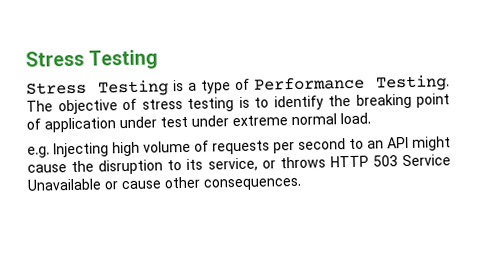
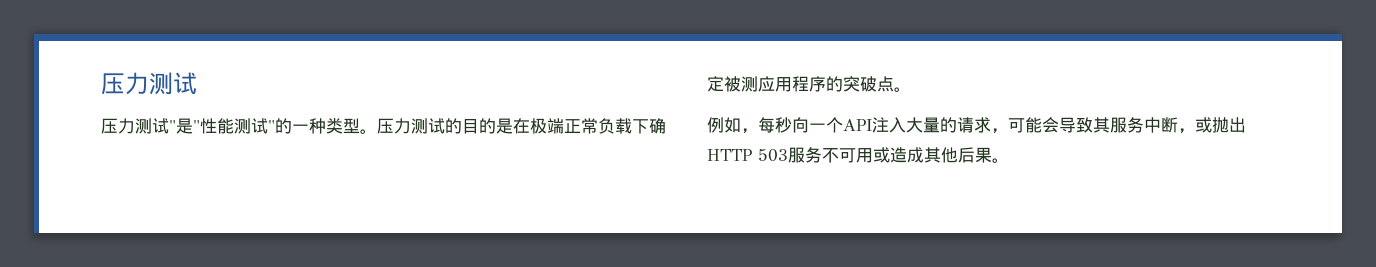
[25,49,159,70] [26,74,450,97] [26,93,450,115] [26,112,371,133] [27,136,451,158] [27,154,451,175] [27,176,302,191] Stress Testing // Stress Testing is a type of Performance Testing. The objective of stress testing is to identify the breaking point of application under test under extreme normal load. // e.g. Injecting high volume of requests per second to an API might cause the disruption to its service, or throws HTTP 503 Service Unavailable or cause other consequences. -> [101,72,197,95] [101,118,666,134] [707,76,911,92] [707,117,1246,134] [707,147,1009,163] 压力测试 // 压力测试"是"性能测试"的一种类型。压力测试的目的是在极端正常负载下确定被测应用程序的突破点。 // 例如，每秒向一个API注入大量的请求，可能会导致其服务中断，或抛出HTTP 503服务不可用或造成其他后果。

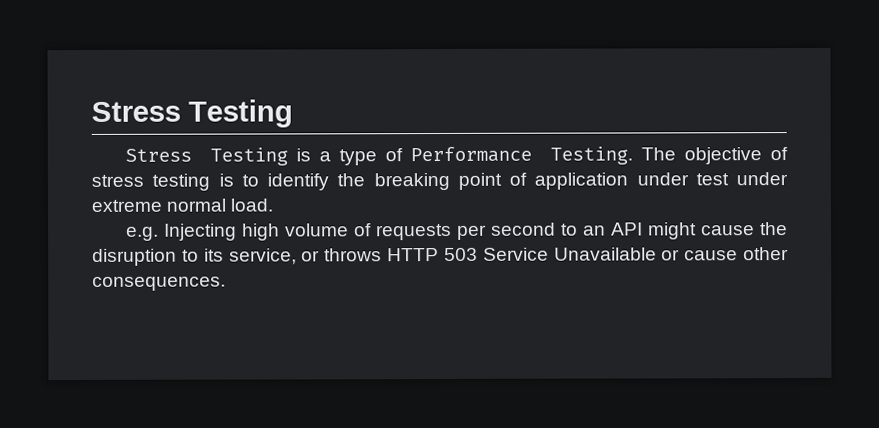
[101,72,197,95] [101,118,666,134] [707,76,911,92] [707,117,1246,134] [707,147,1009,163] 压力测试 // 压力测试"是"性能测试"的一种类型。压力测试的目的是在极端正常负载下确定被测应用程序的突破点。 // 例如，每秒向一个API注入大量的请求，可能会导致其服务中断，或抛出HTTP 503服务不可用或造成其他后果。 -> [91,99,293,128] [125,146,789,166] [91,172,788,191] [91,198,274,212] [126,222,788,241] [92,247,790,266] [92,276,226,291] Stress Testing // Stress Testing is a type of Performance Testing. The objective of stress testing is to identify the breaking point of application under test under extreme normal load. // e.g. Injecting high volume of requests per second to an API might cause the disruption to its service, or throws HTTP 503 Service Unavailable or cause other consequences.

